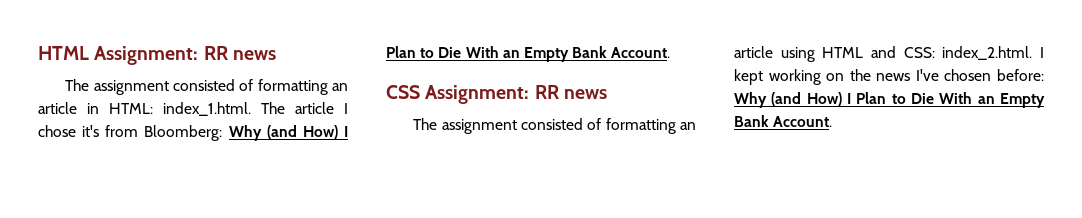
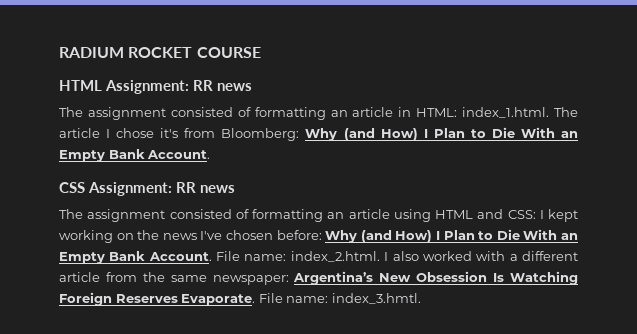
(38, 53) none -> [59,47,261,58] RADIUM ROCKET COURSE //
[942,46,1033,60] index_2.html. -> (536, 214) none
(833, 121) none -> [216,251,579,262] [59,271,579,285] [59,292,421,306] File name: index_2.html. I also worked with a different article from the same newspaper: Argentina’s New Obsession Is Watching Foreign Reserves Evaporate. File name: index_3.hmtl.

